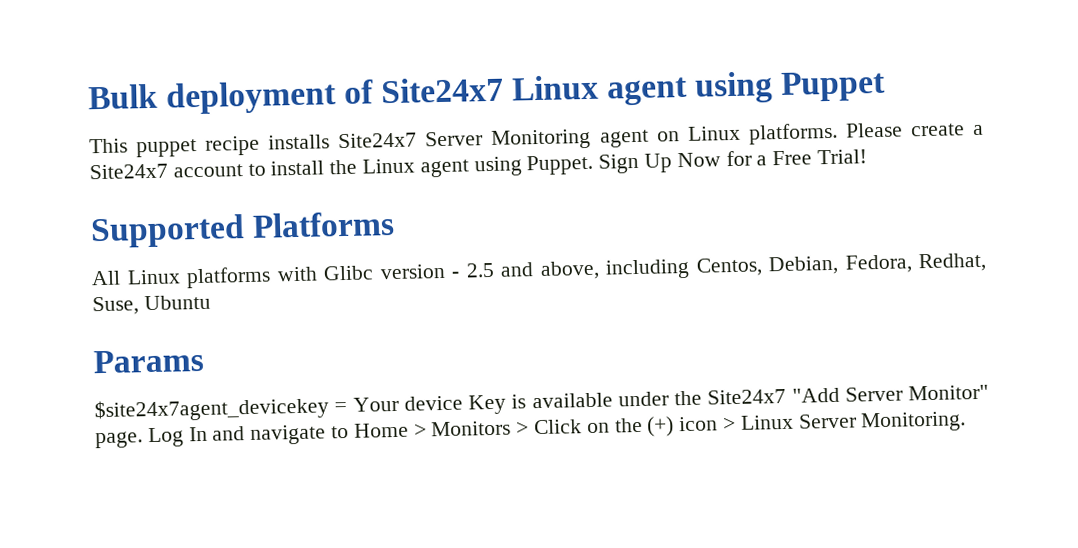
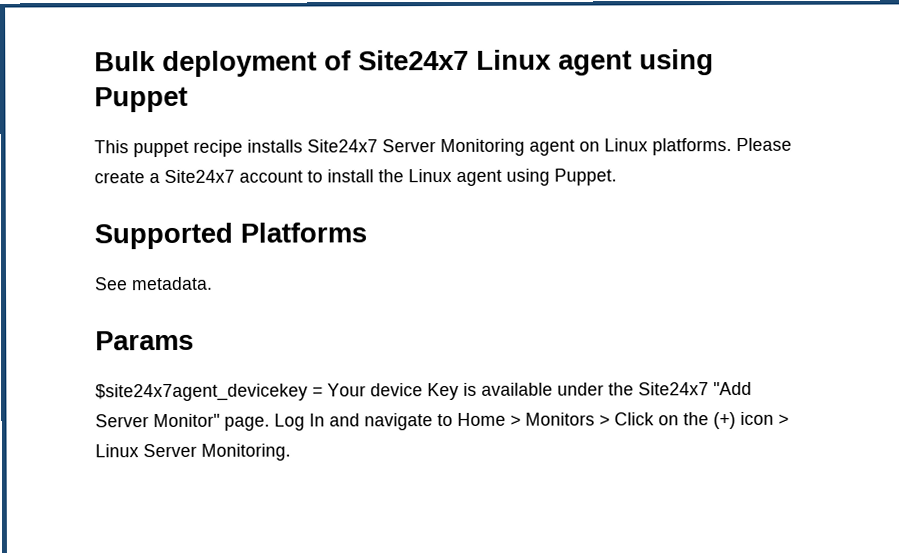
[598,149,868,174] [90,210,396,249] [91,252,987,289] [92,294,211,316] Sign Up Now for a Free Trial! // Supported Platforms // All Linux platforms with Glibc version - 2.5 and above, including Centos, Debian, Fedora, Redhat, Suse, Ubuntu -> [94,222,367,250] [95,276,213,291] // Supported Platforms // See metadata.

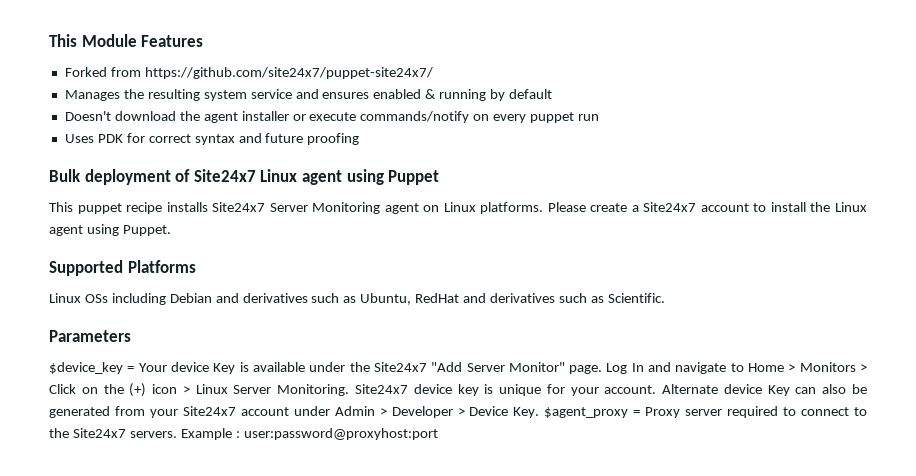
(94, 61) none -> [49,34,204,47] [64,67,433,79] [64,89,553,101] [64,111,600,123] [64,133,360,145] This Module Features // Forked from https://github.com/site24x7/puppet-site24x7/ // Manages the resulting system service and ensures enabled & running by default // Doesn't download the agent installer or execute commands/notify on every puppet run // Uses PDK for correct syntax and future proofing //
[95,276,213,291] [95,330,194,351] [95,383,308,402] See metadata. // Params // $site24x7agent_devicekey -> [49,293,665,305] [49,330,131,342] [49,362,123,374] Linux OSs including Debian and derivatives such as Ubuntu, RedHat and derivatives such as Scientific. // Parameters // $device_key
(291, 452) none -> [354,384,867,396] [49,406,867,418] [49,428,438,440] Site24x7 device key is unique for your account. Alternate device Key can also be generated from your Site24x7 account under Admin > Developer > Device Key. $agent_proxy = Proxy server required to connect to the Site24x7 servers. Example : user:password@proxyhost:port

